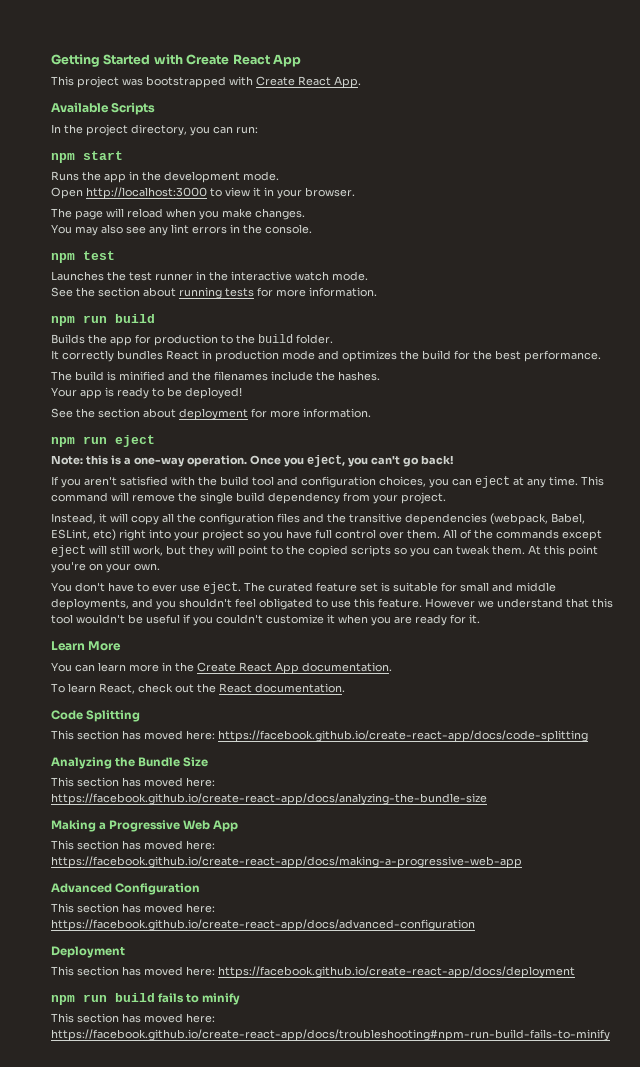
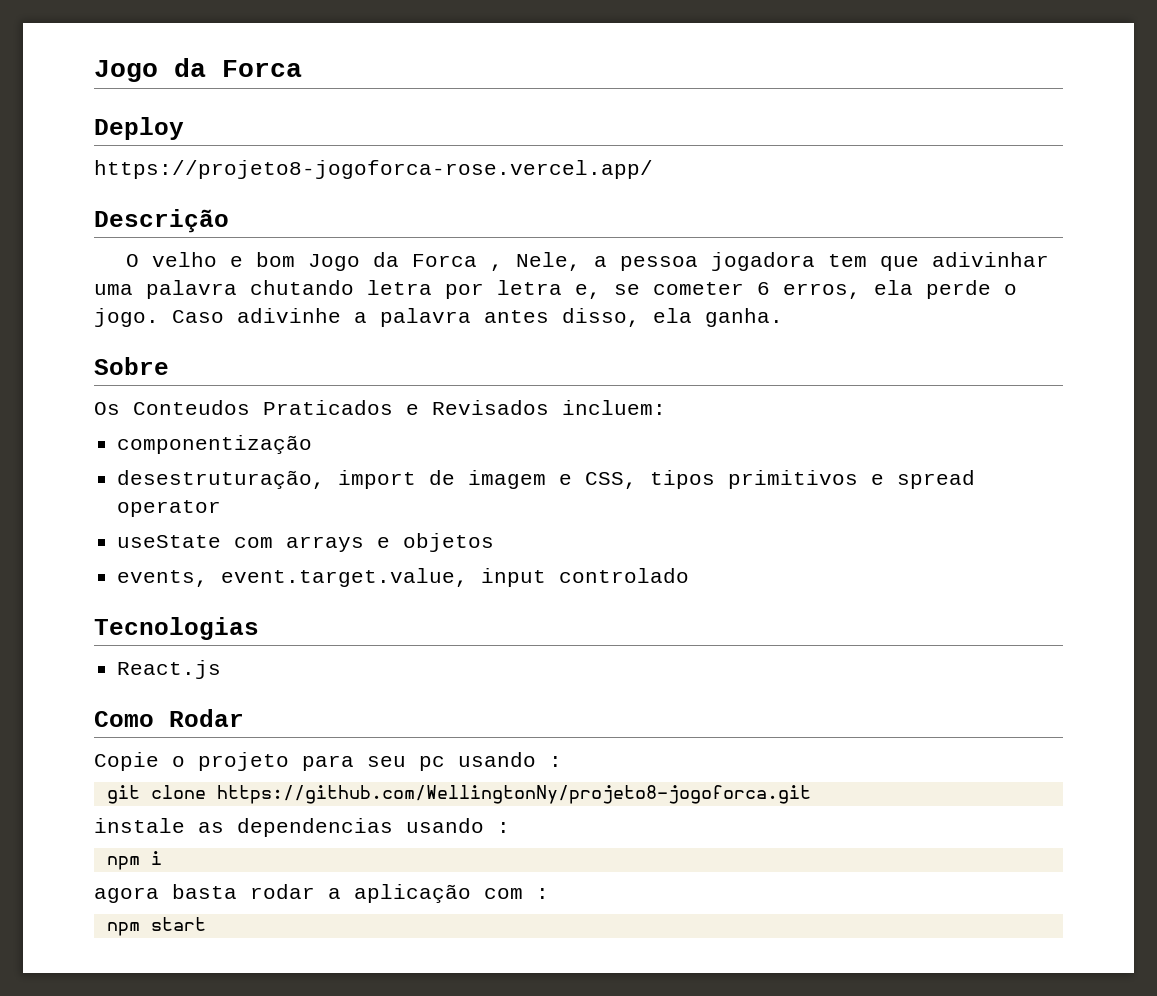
[51,54,301,67] [51,76,361,88] [51,102,156,115] [51,124,258,136] [51,151,123,163] [51,171,279,183] [51,187,355,199] [51,208,305,220] [51,224,312,236] [51,251,115,263] [51,271,368,281] [51,287,377,299] [51,314,155,326] [51,334,333,346] [51,350,601,362] [51,371,380,381] [51,387,242,399] [51,408,371,420] [51,435,155,447] [51,455,453,467] [51,476,604,488] [51,492,446,504] [51,513,585,525] [51,529,602,541] [51,545,598,557] [51,561,160,573] [51,582,556,594] [51,598,613,610] [51,614,480,626] [51,641,122,651] [51,662,392,674] [51,683,345,694] [51,710,141,722] [51,730,588,742] [51,757,209,769] [51,777,215,787] [51,793,487,805] [51,820,239,832] [51,840,215,850] [51,856,522,868] [51,883,201,895] [51,903,215,913] [51,919,475,931] [51,946,125,958] [51,966,575,978] [51,993,241,1005] [51,1013,215,1023] [51,1029,610,1041] Getting Started with Create React App // This project was bootstrapped with Create React App. // Available Scripts // In the project directory, you can run: // npm start // Runs the app in the development mode. // Open http://localhost:3000 to view it in your browser. // The page will reload when you make changes. // You may also see any lint errors in the console. // npm test // Launches the test runner in the interactive watch mode. // See the section about running tests for more information. // npm run build // Builds the app for production to the build folder. // It correctly bundles React in production mode and optimizes the build for the best performance. // The build is minified and the filenames include the hashes. // Your app is ready to be deployed! // See the section about deployment for more information. // npm run eject // Note: this is a one-way operation. Once you eject, you can't go back! // If you aren't satisfied with the build tool and configuration choices, you can eject at any time. This command will remove the single build dependency from your project. // Instead, it will copy all the configuration files and the transitive dependencies (webpack, Babel, ESLint, etc) right into your project so you have full control over them. All of the commands except eject will still work, but they will point to the copied scripts so you can tweak them. At this point you're on your own. // You don't have to ever use eject. The curated feature set is suitable for small and middle deployments, and you shouldn't feel obligated to use this feature. However we understand that this tool wouldn't be useful if you couldn't customize it when you are ready for it. // Learn More // You can learn more in the Create React App documentation. // To learn React, check out the React documentation. // Code Splitting // This section has moved here: https://facebook.github.io/create-react-app/docs/code-splitting // Analyzing the Bundle Size // This section has moved here: https://facebook.github.io/create-react-app/docs/analyzing-the-bundle-size // Making a Progressive Web App // This section has moved here: https://facebook.github.io/create-react-app/docs/making-a-progressive-web-app // Advanced Configuration // This section has moved here: https://facebook.github.io/create-react-app/docs/advanced-configuration // Deployment // This section has moved here: https://facebook.github.io/create-react-app/docs/deployment // npm run build fails to minify // This section has moved here: https://facebook.github.io/create-react-app/docs/troubleshooting#npm-run-build-fails-to-minify -> [94,58,302,82] [94,117,184,140] [94,160,653,179] [94,209,229,233] [125,252,1049,271] [94,280,1017,299] [94,308,783,327] [94,357,169,375] [94,400,666,415] [117,435,313,454] [117,470,976,489] [117,500,222,517] [117,533,495,552] [117,568,690,587] [94,617,259,640] [117,660,222,679] [94,709,244,727] [94,752,562,771] [106,785,811,804] [94,818,510,837] [106,851,162,870] [94,884,549,903] [106,917,206,936] Jogo da Forca // Deploy // https://projeto8-jogoforca-rose.vercel.app/ // Descrição // O velho e bom Jogo da Forca , Nele, a pessoa jogadora tem que adivinhar uma palavra chutando letra por letra e, se cometer 6 erros, ela perde o jogo. Caso adivinhe a palavra antes disso, ela ganha. // Sobre // Os Conteudos Praticados e Revisados incluem: // componentização // desestruturação, import de imagem e CSS, tipos primitivos e spread operator // useState com arrays e objetos // events, event.target.value, input controlado // Tecnologias // React.js // Como Rodar // Copie o projeto para seu pc usando : // git clone https://github.com/WellingtonNy/projeto8-jogoforca.git // instale as dependencias usando : // npm i // agora basta rodar a aplicação com : // npm start

